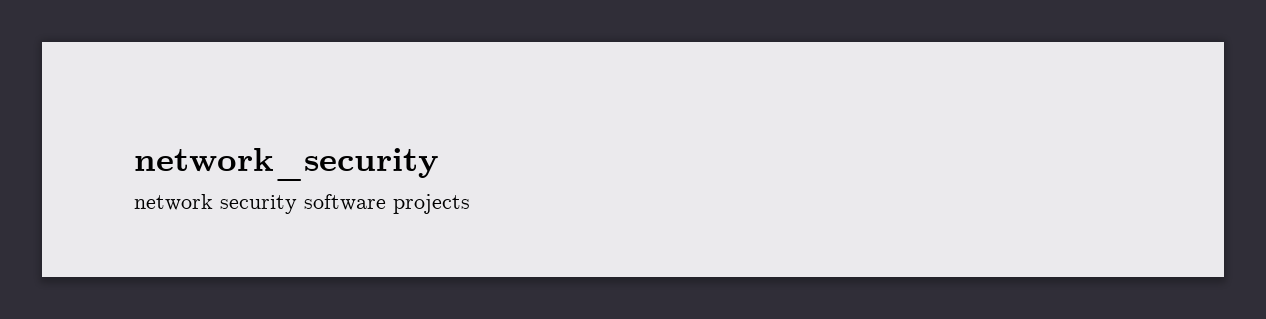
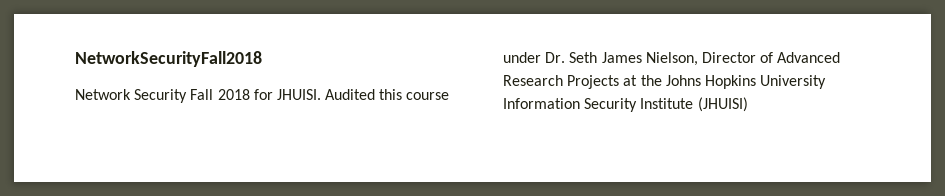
[134,148,439,181] [134,194,470,214] network_security // network security software projects -> [75,51,262,67] [75,89,450,103] [503,52,841,66] [503,75,827,89] [503,97,748,112] NetworkSecurityFall2018 // Network Security Fall 2018 for JHUISI. Audited this course under Dr. Seth James Nielson, Director of Advanced Research Projects at the Johns Hopkins University Information Security Institute (JHUISI)

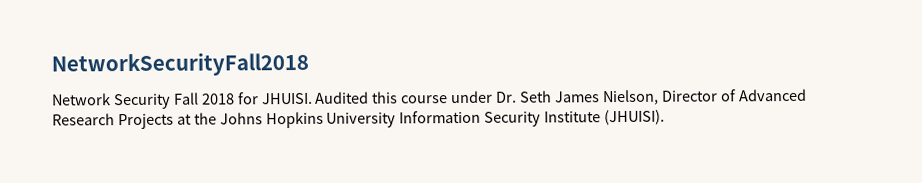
[697,97,748,112] (JHUISI) -> [604,109,666,126] (JHUISI).

